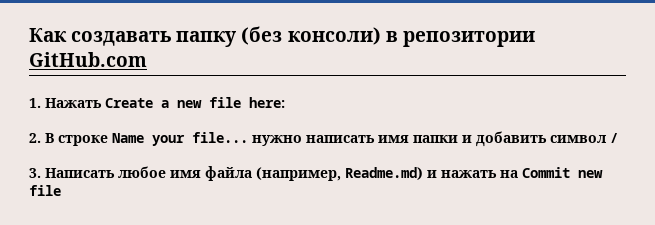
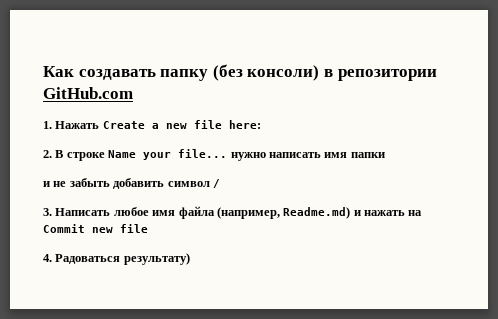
[462,135,472,143] и -> [43,178,110,187] // и не забыть
(61, 190) none -> [43,253,190,265] // 4. Радоваться результату)

